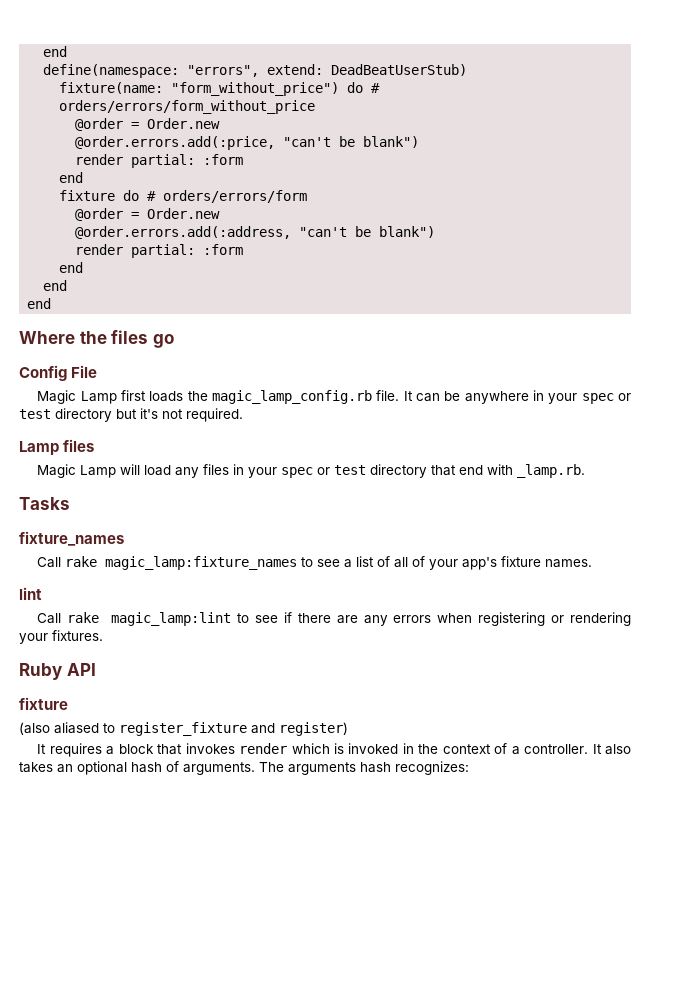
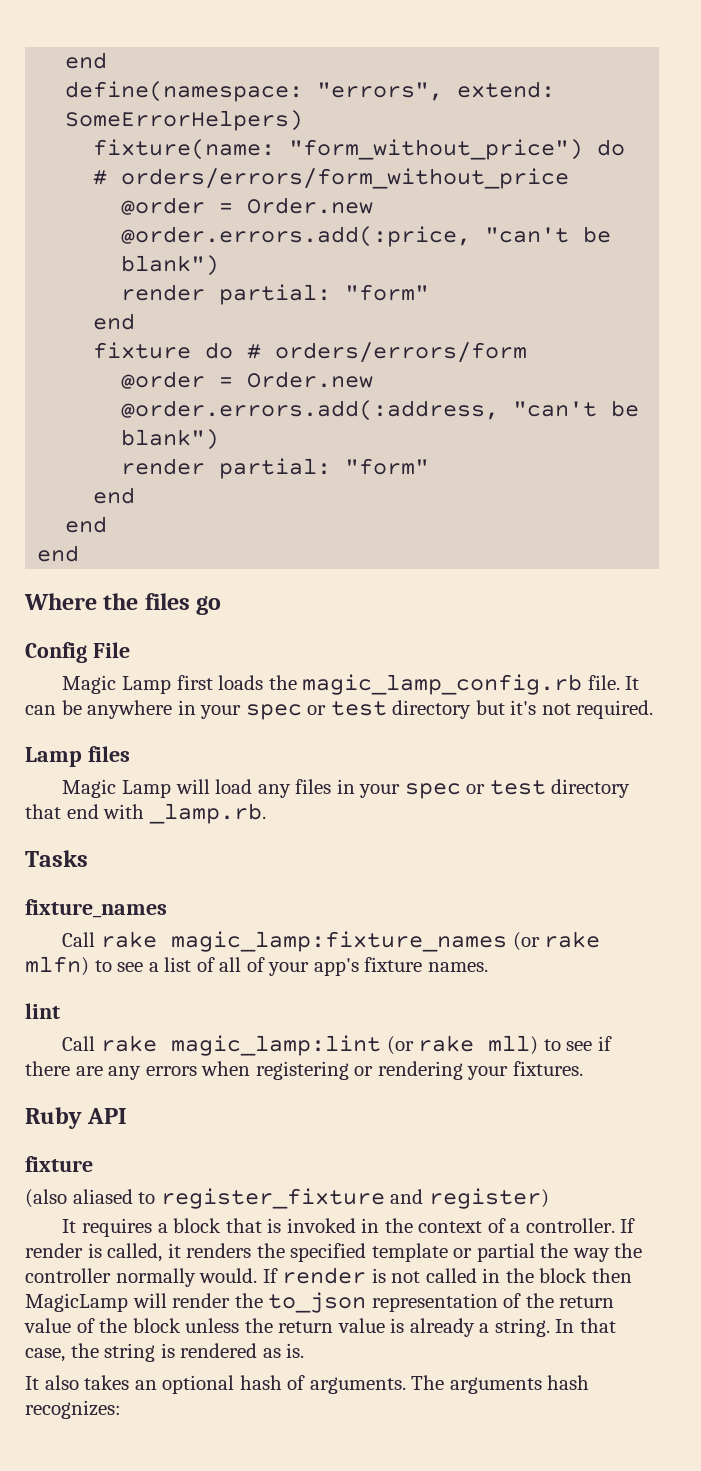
[331,64,468,76] DeadBeatUserStub) -> [65,110,304,131] SomeErrorHelpers)
[203,154,244,165] :form -> [345,284,430,301] "form"
[203,244,244,255] :form -> [345,458,430,475] "form"
(298, 563) none -> [512,931,601,951] [25,956,89,976] (or rake mlfn)
(232, 619) none -> [386,1035,539,1055] (or rake mll)
[185,743,330,754] invokes render which -> (262, 1225) none
(589, 749) none -> [620,1218,636,1233] [25,1243,643,1262] [25,1267,632,1287] [25,1292,615,1313] [24,1318,616,1337] [25,1343,305,1362] If render is called, it renders the specified template or partial the way the controller normally would. If render is not called in the block then MagicLamp will render the to_json representation of the return value of the block unless the return value is already a string. In that case, the string is rendered as is. //

